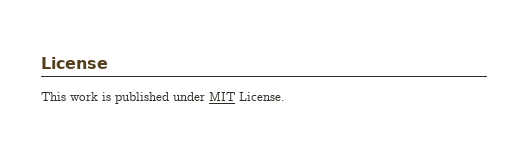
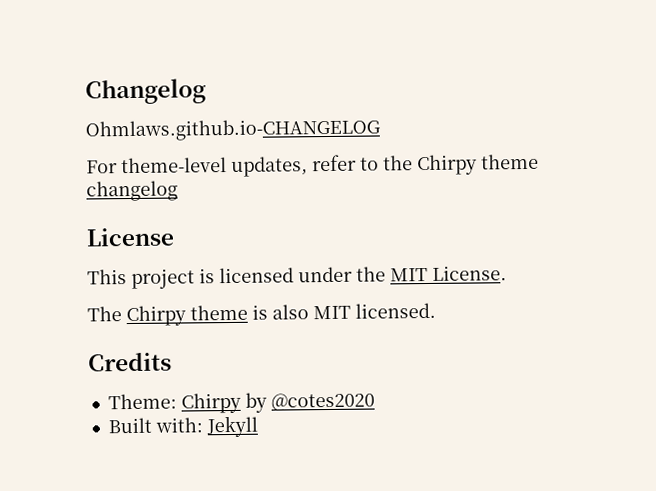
[41,57,108,69] [41,91,285,104] License // This work is published under MIT License. -> [85,78,206,105] [85,118,381,142] [86,153,539,177] [86,180,178,202] [86,227,174,247] [87,265,507,289] [87,302,436,327] [88,352,172,372] [107,392,375,414] [107,415,258,438] Changelog // Ohmlaws.github.io-CHANGELOG // For theme-level updates, refer to the Chirpy theme changelog // License // This project is licensed under the MIT License. // The Chirpy theme is also MIT licensed. // Credits // Theme: Chirpy by @cotes2020 // Built with: Jekyll

